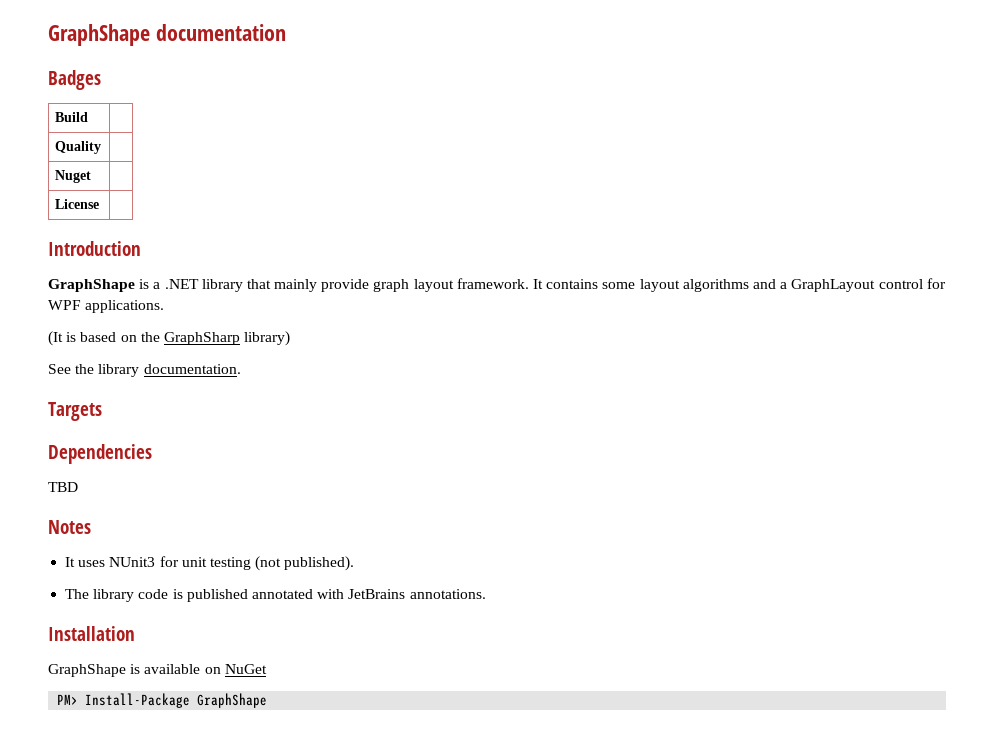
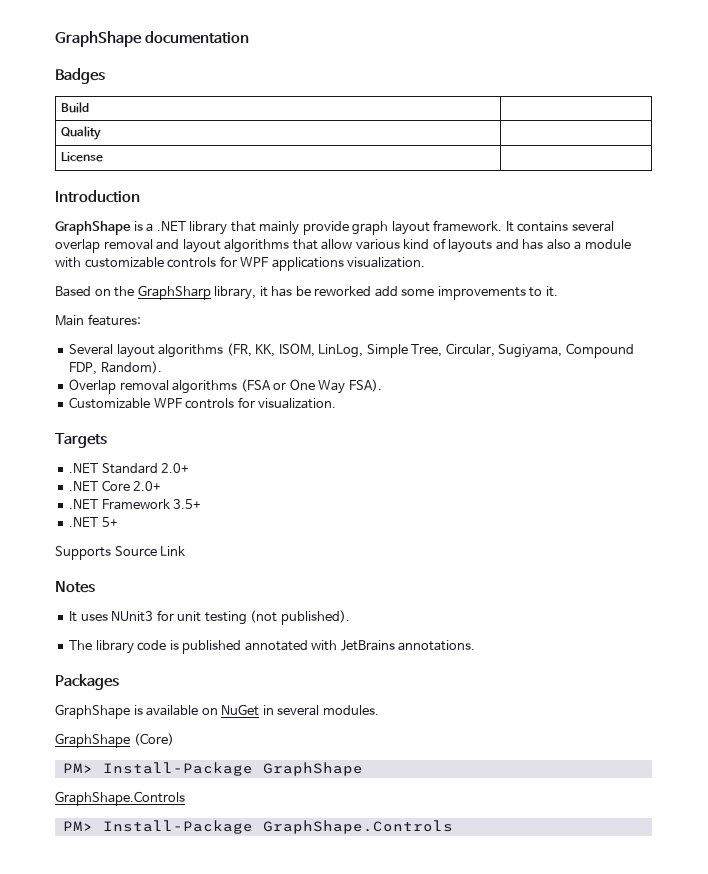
[55,170,92,183] // Nuget | -> (102, 133) none
[602,278,946,292] [48,300,165,313] [48,331,291,346] [48,364,241,377] [48,402,102,421] [48,444,152,464] [48,482,78,492] some layout algorithms and a GraphLayout control for WPF applications. // (It is based on the GraphSharp library) // See the library documentation. // Targets // Dependencies // TBD -> [571,221,614,232] [55,238,631,253] [55,256,426,271] [55,285,558,300] [55,314,141,326] [69,343,634,358] [69,361,162,375] [69,379,382,394] [69,397,337,409] [55,433,107,448] [69,463,190,474] [69,480,162,491] [69,499,202,510] [69,517,118,527] [55,546,186,560] several overlap removal and layout algorithms that allow various kind of layouts and has also a module with customizable controls for WPF applications visualization. // Based on the GraphSharp library, it has be reworked add some improvements to it. // Main features: // Several layout algorithms (FR, KK, ISOM, LinLog, Simple Tree, Circular, Sugiyama, Compound FDP, Random). // Overlap removal algorithms (FSA or One Way FSA). // Customizable WPF controls for visualization. // Targets // .NET Standard 2.0+ // .NET Core 2.0+ // .NET Framework 3.5+ // .NET 5+ // Supports Source Link
[48,626,135,641] Installation -> [55,674,119,690] Packages
(267, 669) none -> [262,705,379,716] [55,733,174,748] in several modules. // GraphShape (Core)
(268, 700) none -> [55,791,185,806] [62,820,453,834] // GraphShape.Controls // PM> Install-Package GraphShape.Controls

